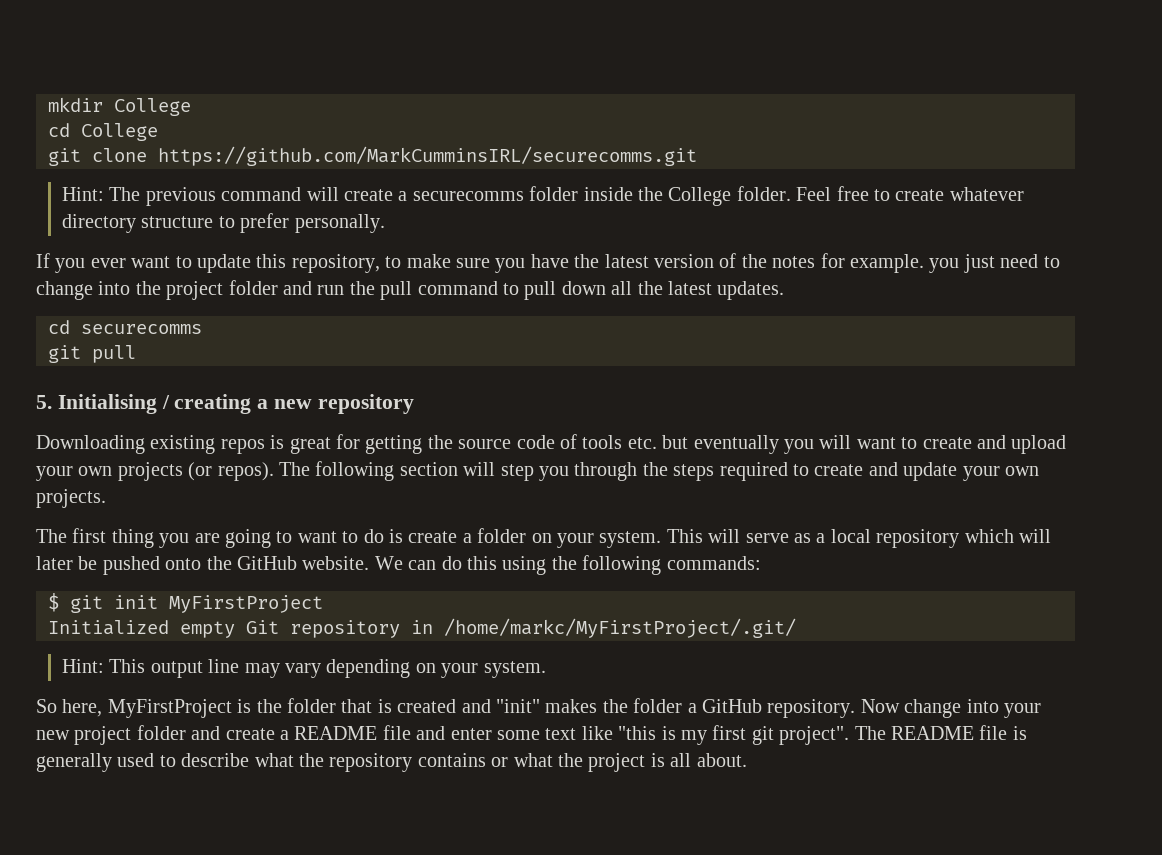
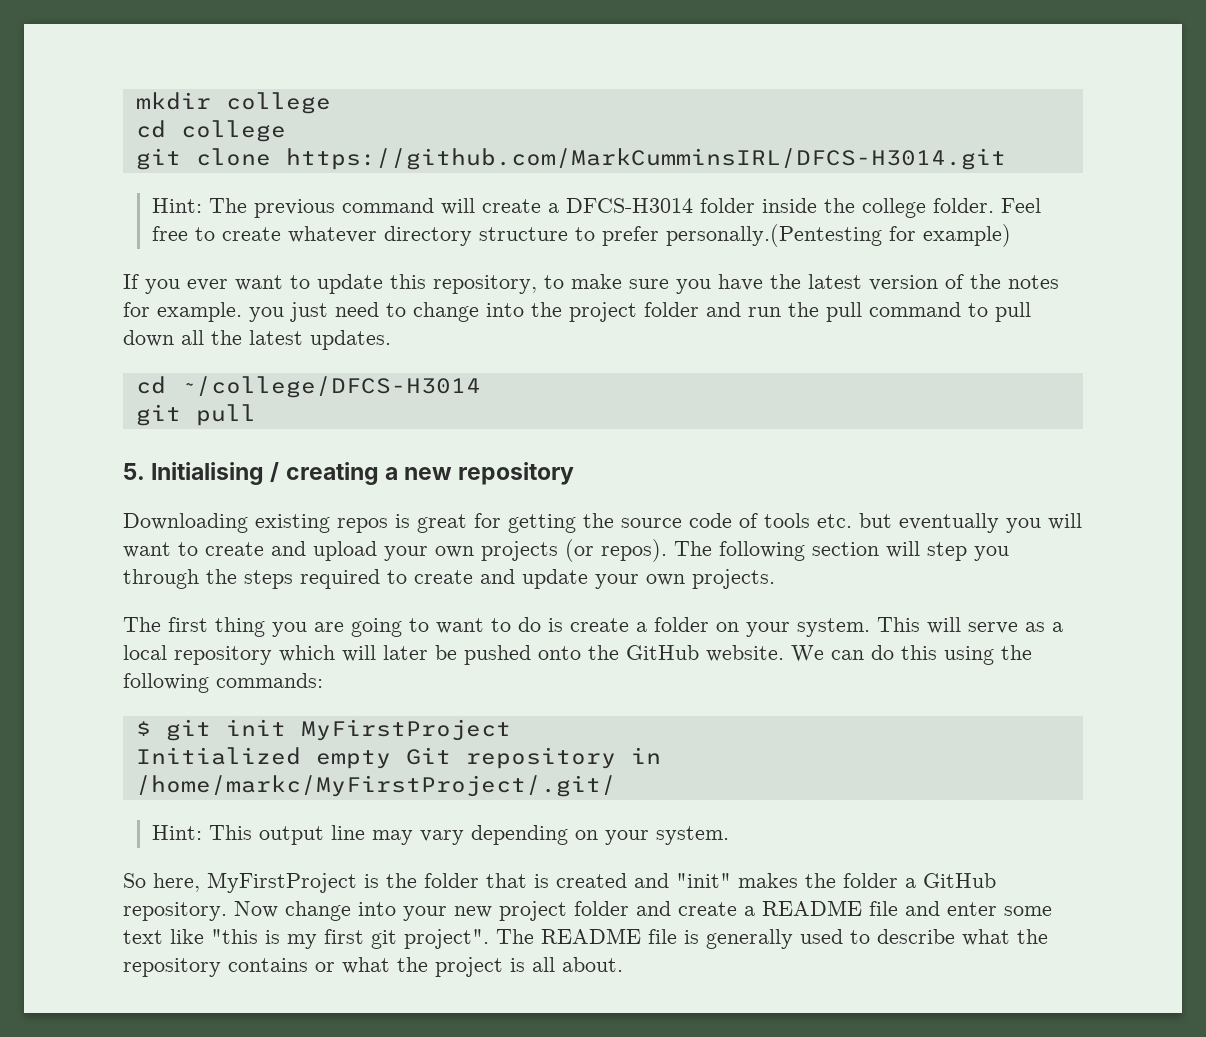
[114,98,191,116] [48,123,158,141] College // cd College -> [225,92,331,114] [135,120,286,142] college // cd college
[158,146,697,166] https://github.com/MarkCumminsIRL/securecomms.git -> [285,148,1006,170] https://github.com/MarkCumminsIRL/DFCS-H3014.git
[412,191,524,201] securecomms -> [566,198,694,213] DFCS-H3014
[668,187,732,206] College -> [862,198,927,218] college
[294,214,385,233] personally. -> [666,224,1012,247] personally.(Pentesting for example)
[81,324,202,334] securecomms -> [180,376,481,398] ~/college/DFCS-H3014

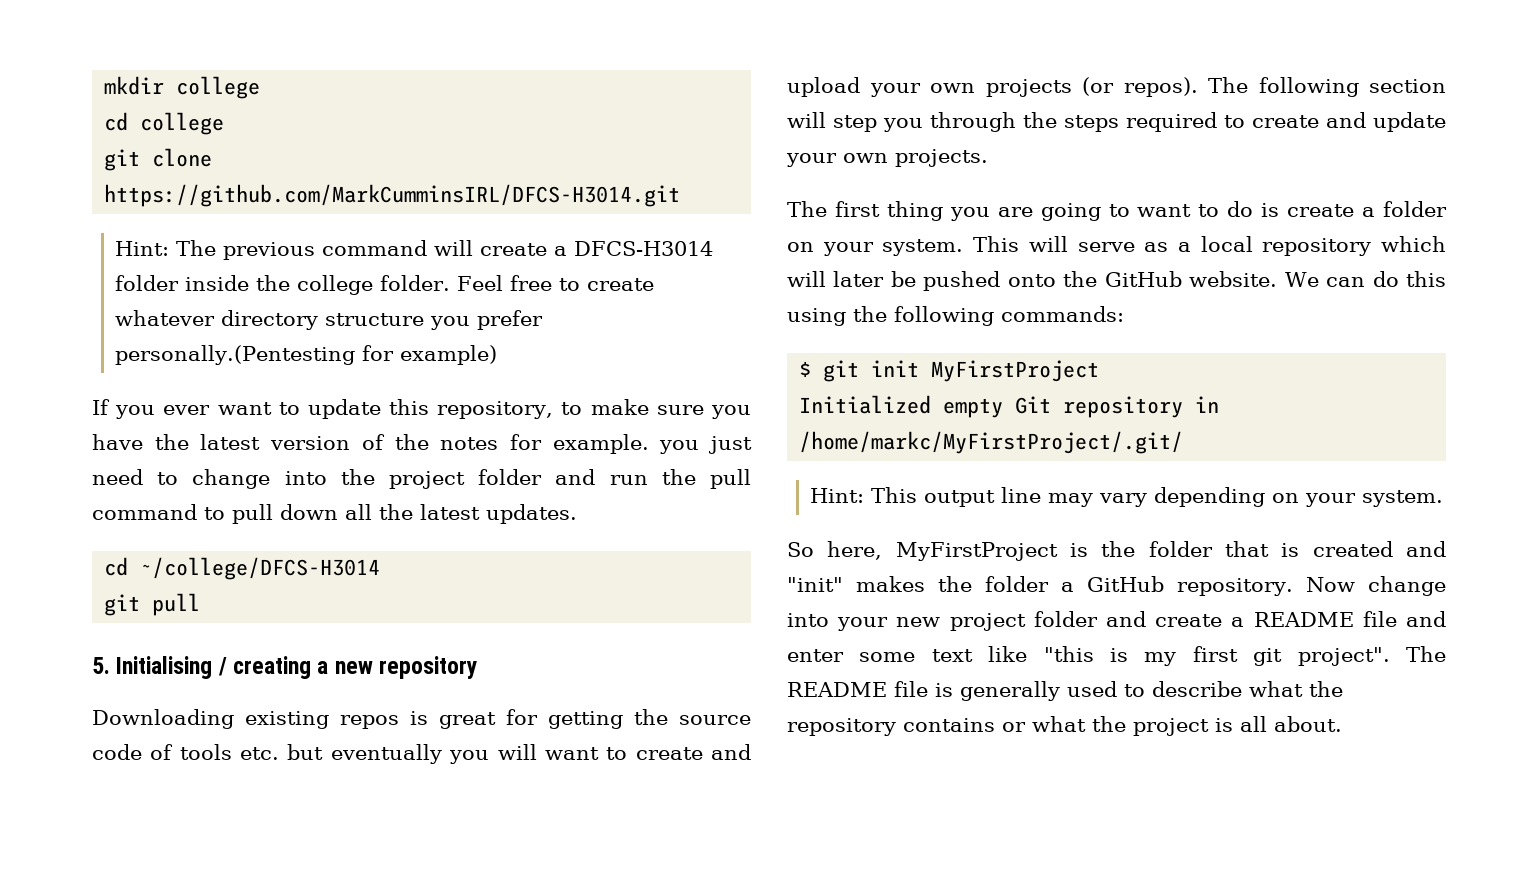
[575,227,596,241] to -> [429,316,470,330] you

